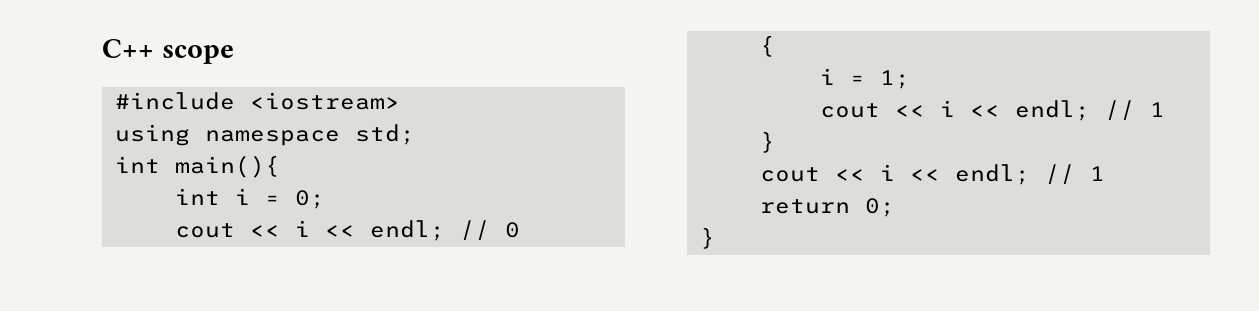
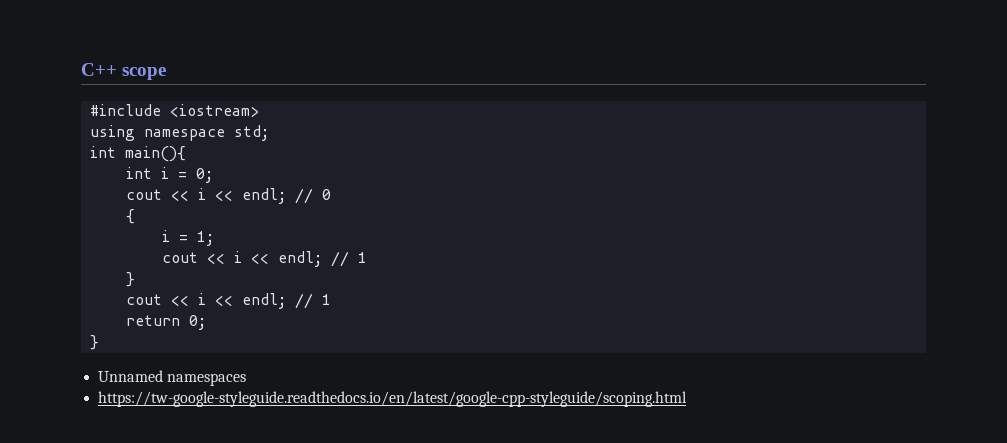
(715, 238) none -> [98,370,247,386] [98,391,688,407] // Unnamed namespaces // https://tw-google-styleguide.readthedocs.io/en/latest/google-cpp-styleguide/scoping.html

